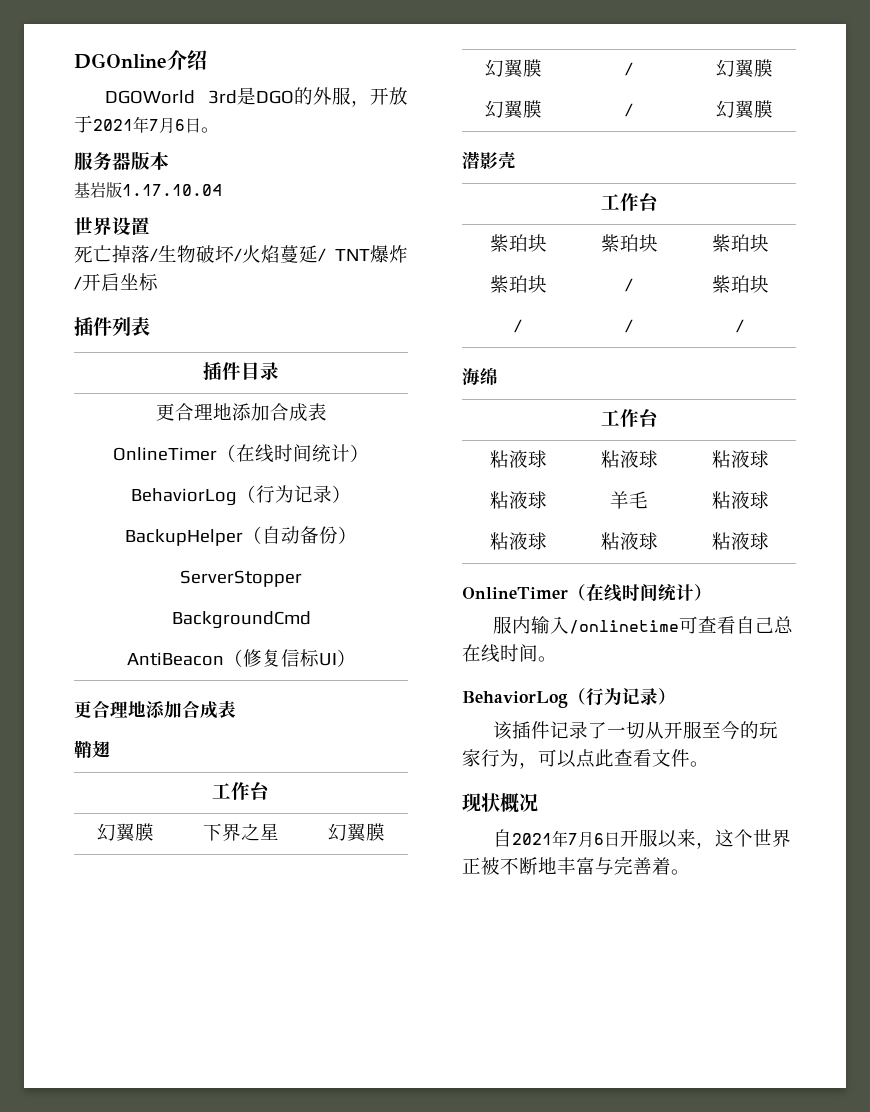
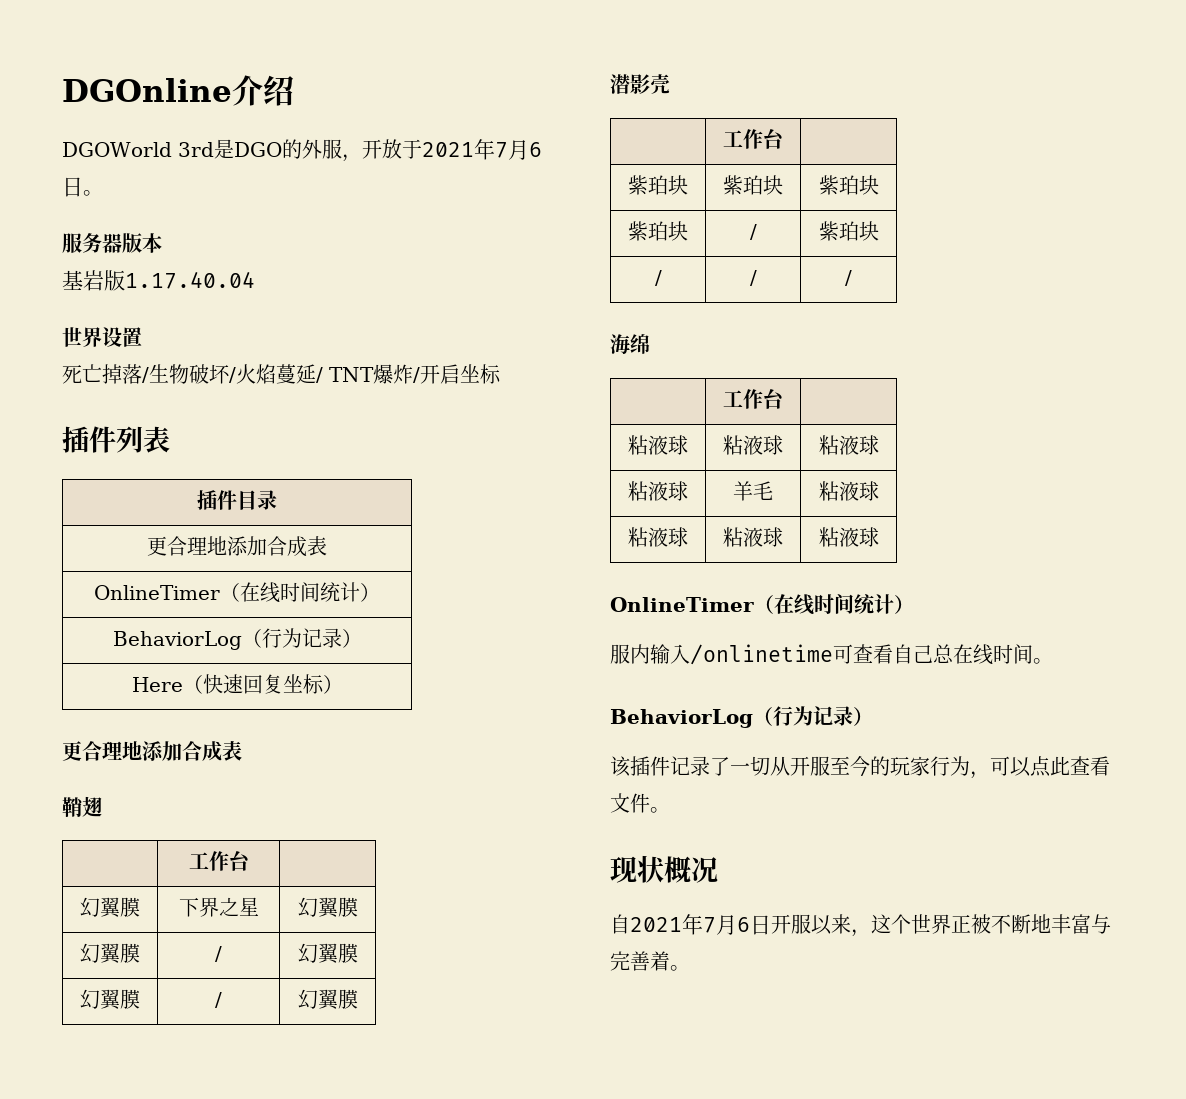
[122,184,222,196] 1.17.10.04 -> [125,271,255,289] 1.17.40.04
[125,526,357,546] [180,570,302,587] [171,611,311,629] [126,649,337,667] BackupHelper（自动备份） // ServerStopper // BackgroundCmd // AntiBeacon（修复信标UI -> [131,674,324,694] Here（快速回复坐标

